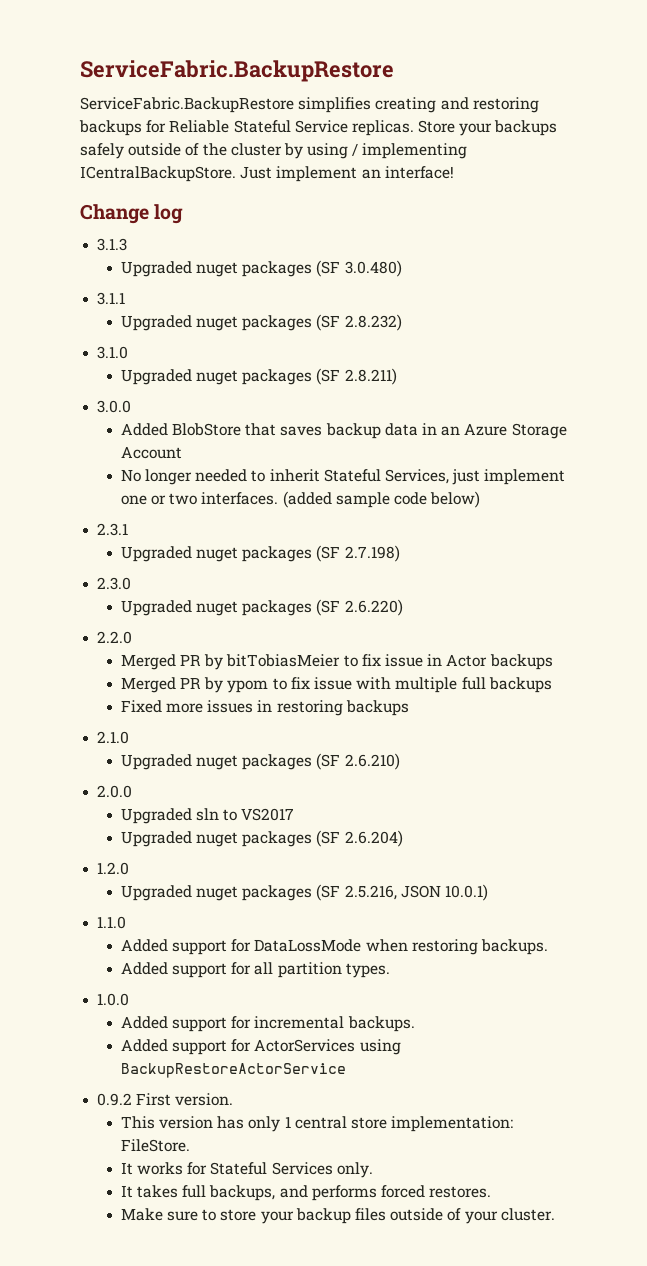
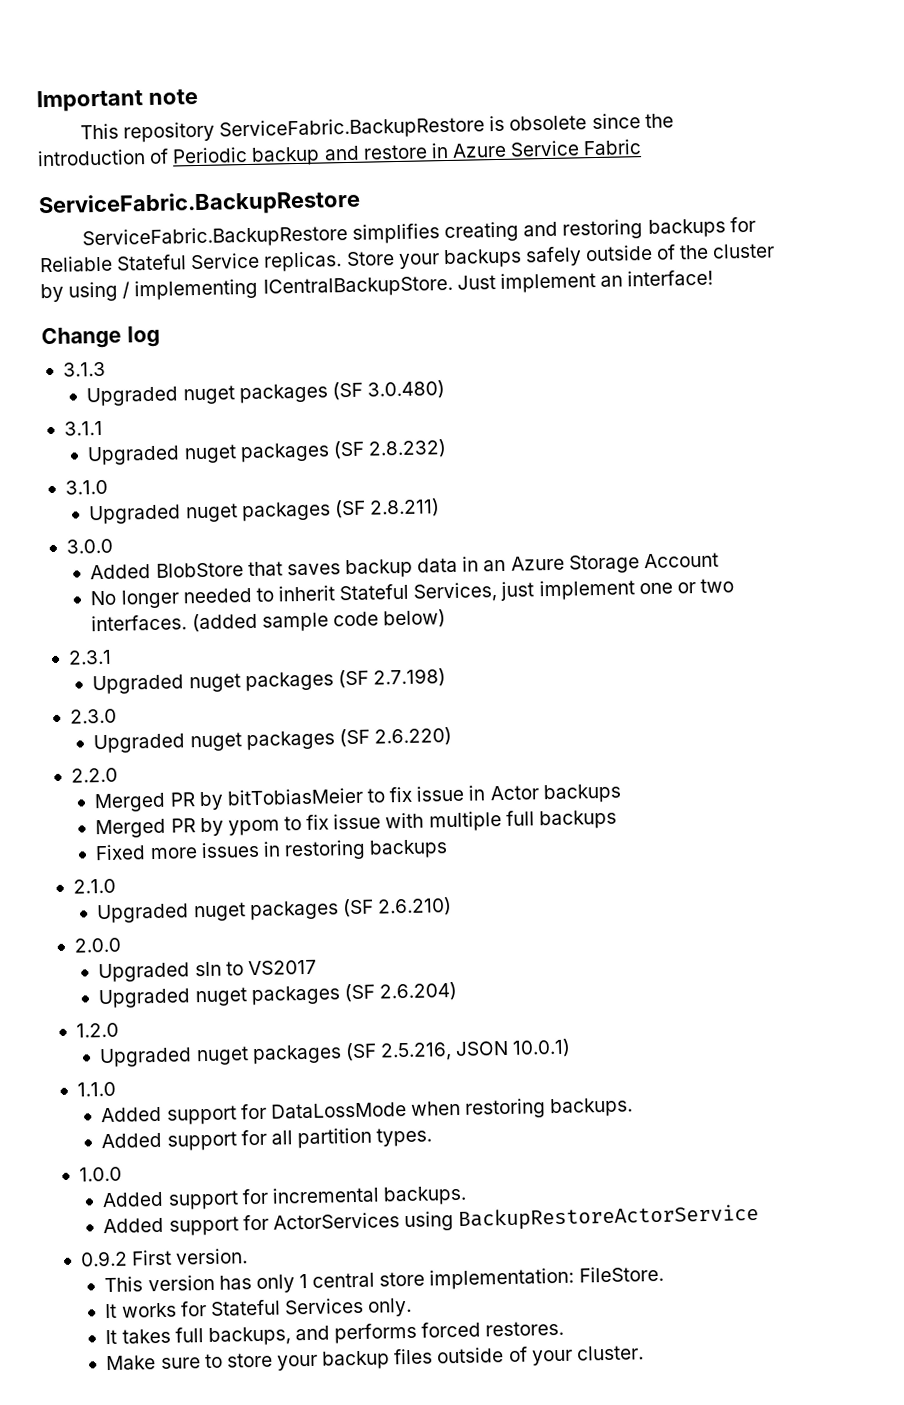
(80, 71) none -> [36,88,198,113] [79,113,674,143] [37,139,643,167] Important note // This repository ServiceFabric.BackupRestore is obsolete since the introduction of Periodic backup and restore in Azure Service Fabric //

